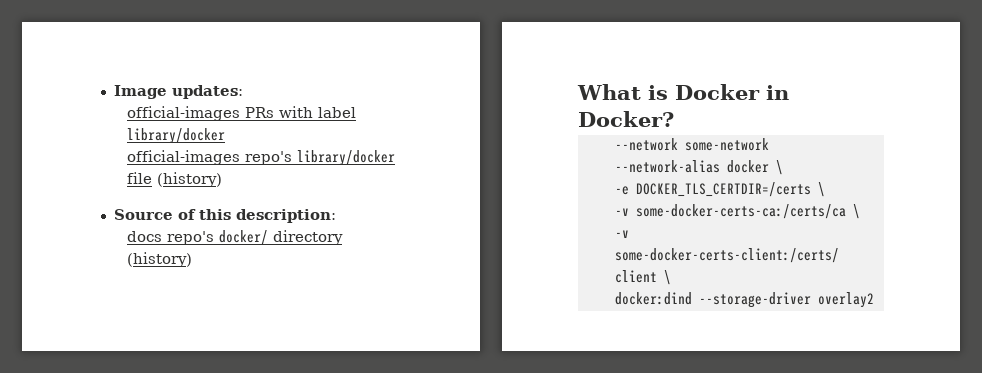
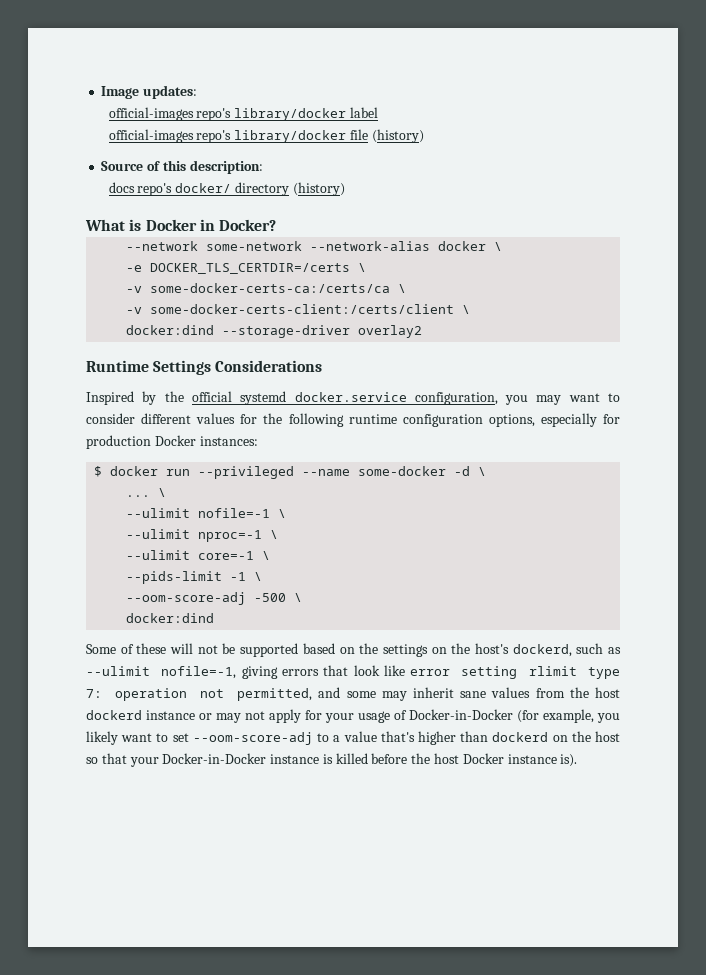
[244,106,313,118] PRs with -> [196,108,347,121] repo's library/docker
[126,128,225,144] library/docker -> (379, 112) none
(874, 300) none -> [86,360,323,375] [86,391,620,405] [86,413,621,427] [86,435,258,449] [94,466,487,479] [126,488,167,497] [126,508,287,518] [126,529,279,542] [126,550,271,560] [126,571,263,584] [126,592,303,605] [126,613,215,623] [86,643,621,657] [86,665,621,679] [86,687,620,701] [86,709,620,723] [86,731,620,745] [86,753,578,767] // Runtime Settings Considerations // Inspired by the official systemd docker.service configuration, you may want to consider different values for the following runtime configuration options, especially for production Docker instances: // $ docker run --privileged --name some-docker -d \ // ... \ // --ulimit nofile=-1 \ // --ulimit nproc=-1 \ // --ulimit core=-1 \ // --pids-limit -1 \ // --oom-score-adj -500 \ // docker:dind // Some of these will not be supported based on the settings on the host's dockerd, such as --ulimit nofile=-1, giving errors that look like error setting rlimit type 7: operation not permitted, and some may inherit sane values from the host dockerd instance or may not apply for your usage of Docker-in-Docker (for example, you likely want to set --oom-score-adj to a value that's higher than dockerd on the host so that your Docker-in-Docker instance is killed before the host Docker instance is).

